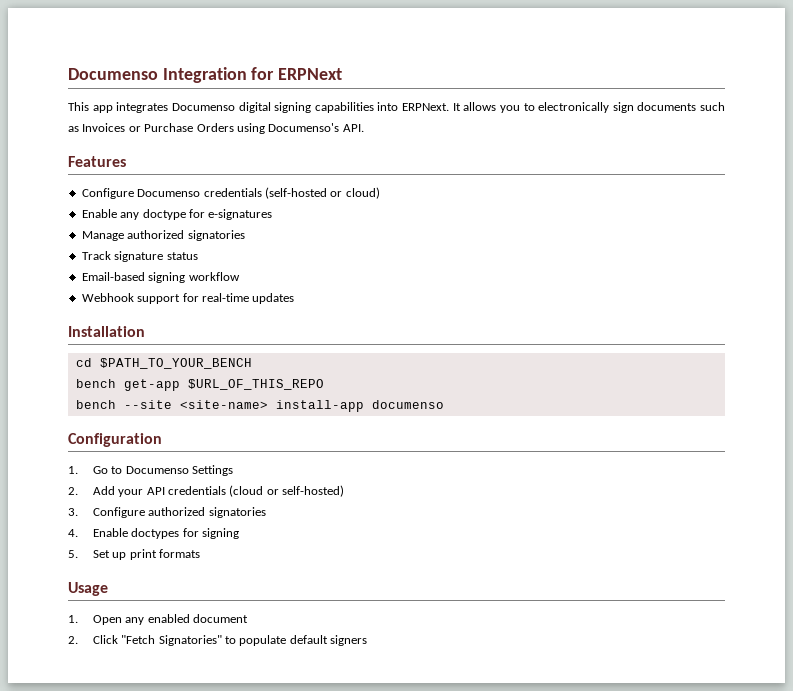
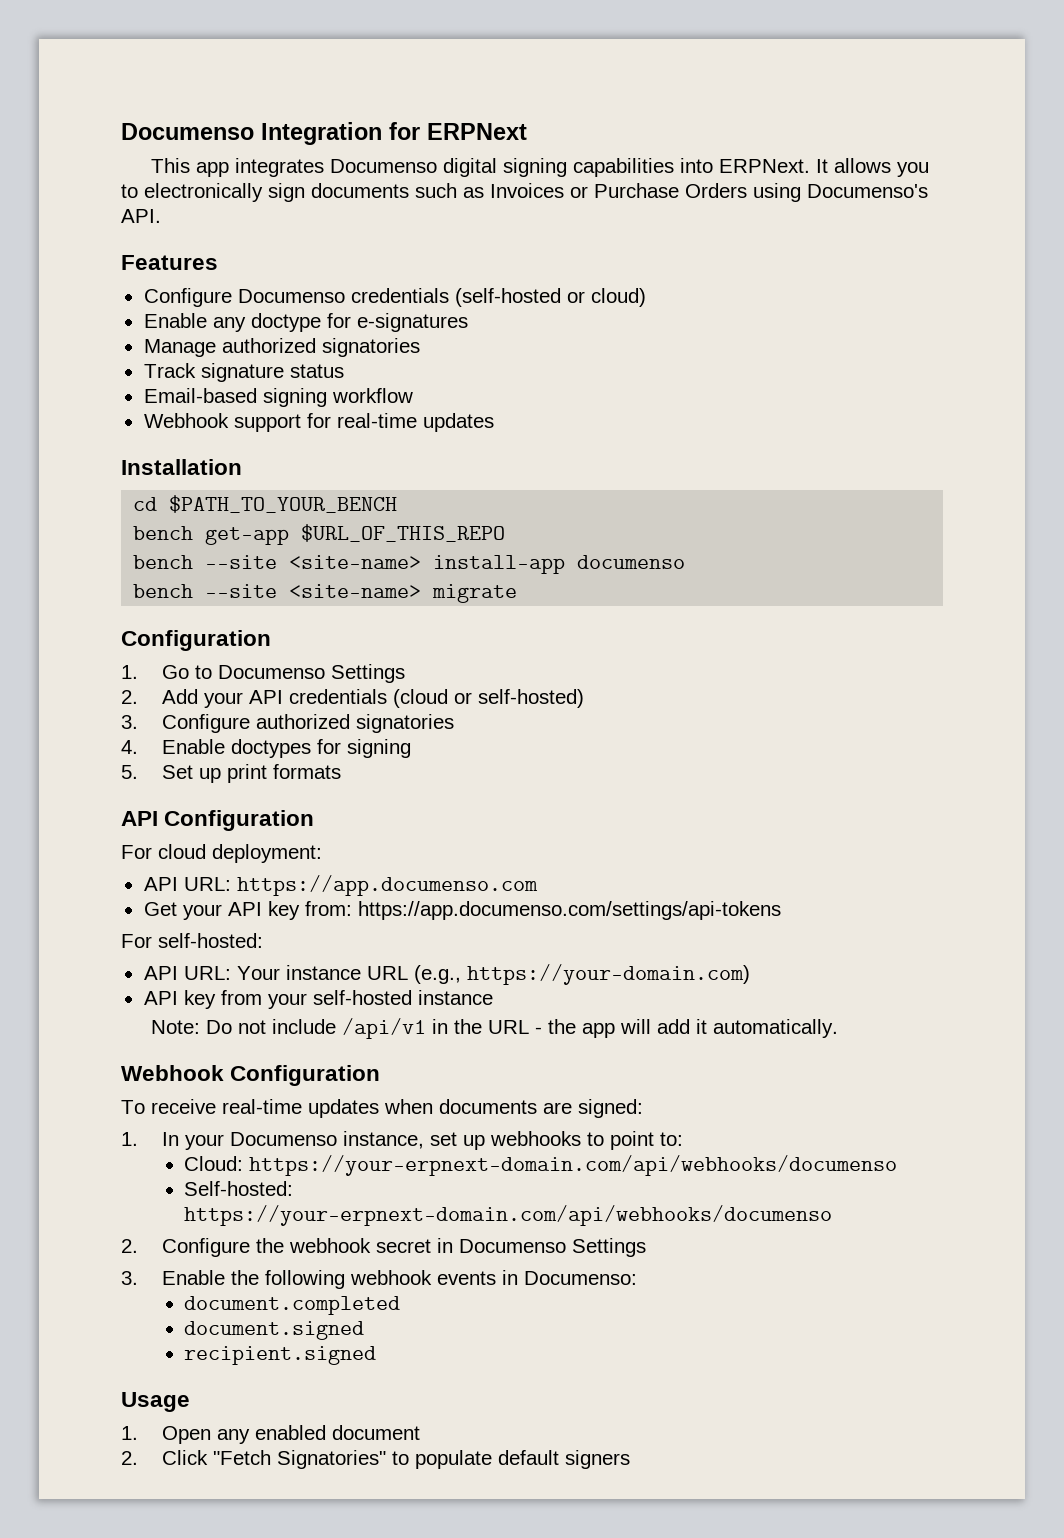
(444, 404) none -> [133,584,518,603] // bench --site <site-name> migrate
(201, 553) none -> [121,810,315,831] [121,844,322,863] [143,875,538,896] [143,901,781,920] [121,933,263,948] [143,964,750,985] [143,990,493,1009] [150,1018,838,1039] [121,1065,381,1086] [121,1099,643,1118] [121,1131,683,1150] [184,1155,898,1176] [184,1181,294,1196] [184,1205,833,1226] [121,1238,646,1257] [121,1270,637,1289] [184,1296,401,1315] [184,1321,365,1340] [184,1346,377,1365] // API Configuration // For cloud deployment: // API URL: https://app.documenso.com // Get your API key from: https://app.documenso.com/settings/api-tokens // For self-hosted: // API URL: Your instance URL (e.g., https://your-domain.com) // API key from your self-hosted instance // Note: Do not include /api/v1 in the URL - the app will add it automatically. // Webhook Configuration // To receive real-time updates when documents are signed: // 1. In your Documenso instance, set up webhooks to point to: // Cloud: https://your-erpnext-domain.com/api/webhooks/documenso // Self-hosted: https://your-erpnext-domain.com/api/webhooks/documenso // 2. Configure the webhook secret in Documenso Settings // 3. Enable the following webhook events in Documenso: // document.completed // document.signed // recipient.signed

